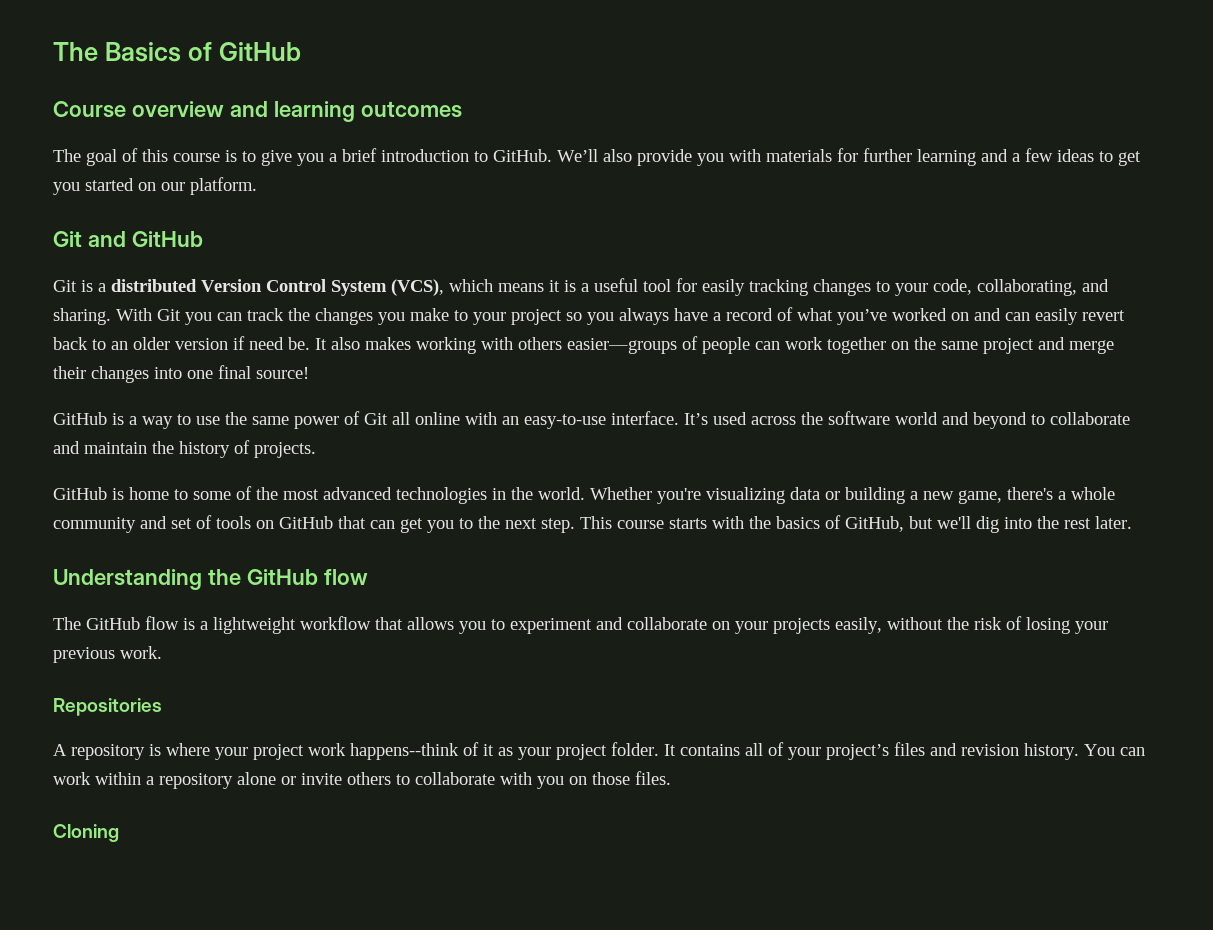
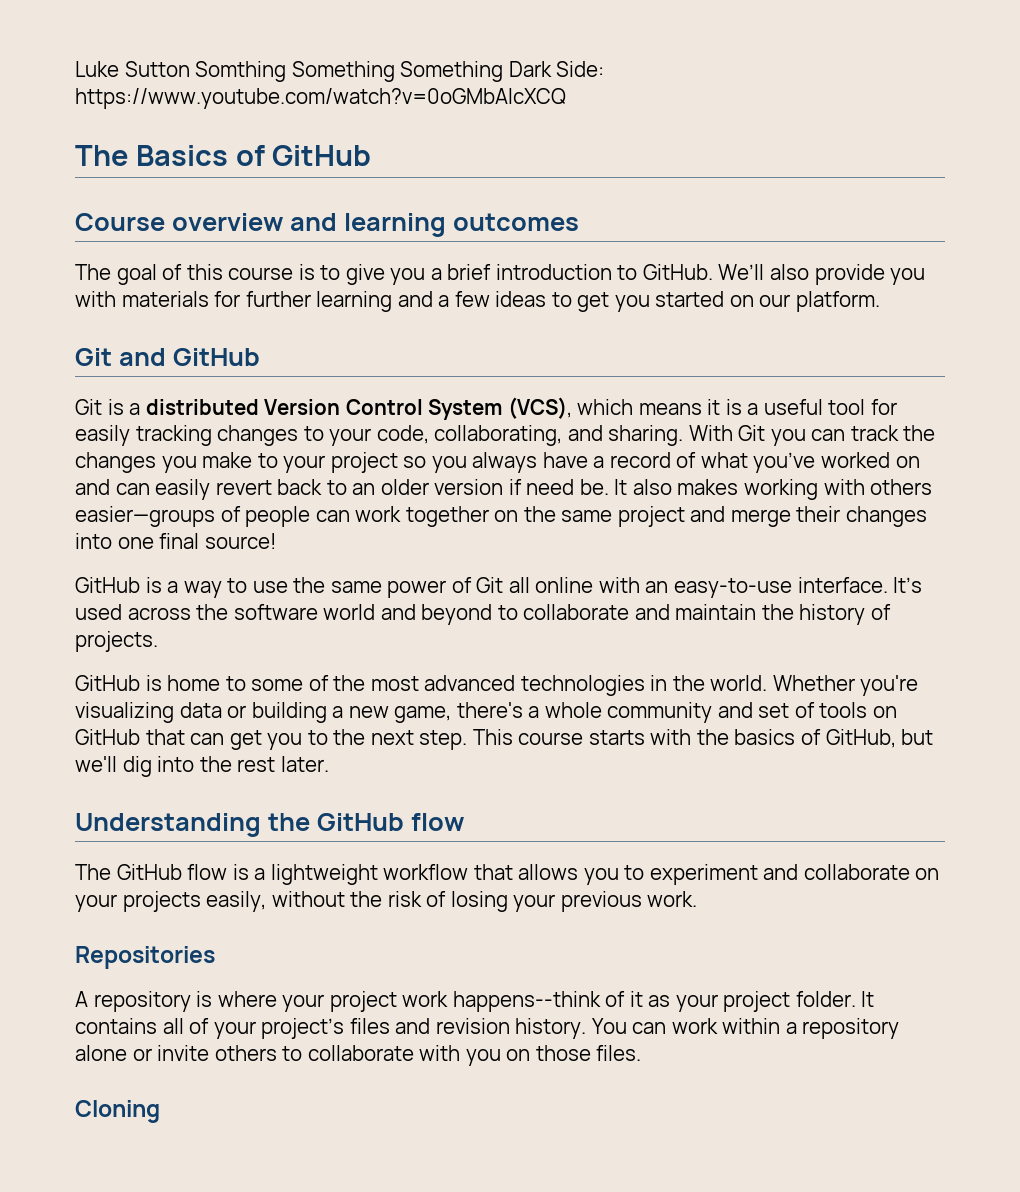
(53, 51) none -> [75,61,605,82] [75,88,566,109] Luke Sutton Somthing Something Something Dark Side: https://www.youtube.com/watch?v=0oGMbAIcXCQ //

